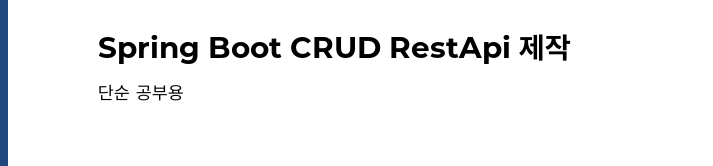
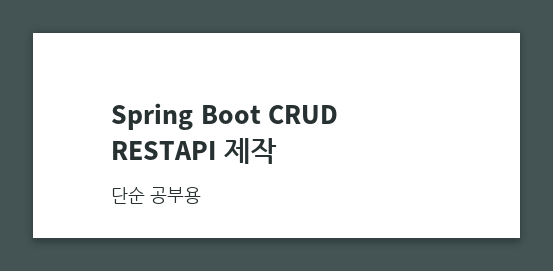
[389,34,511,64] RestApi -> [111,141,216,160] RESTAPI

